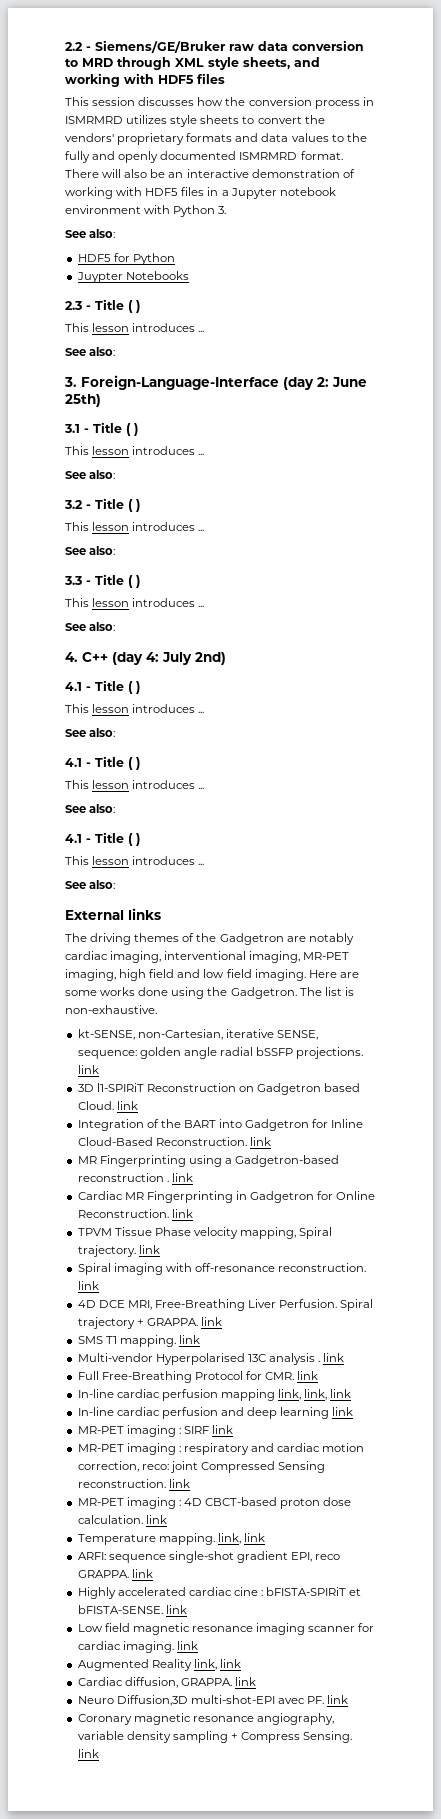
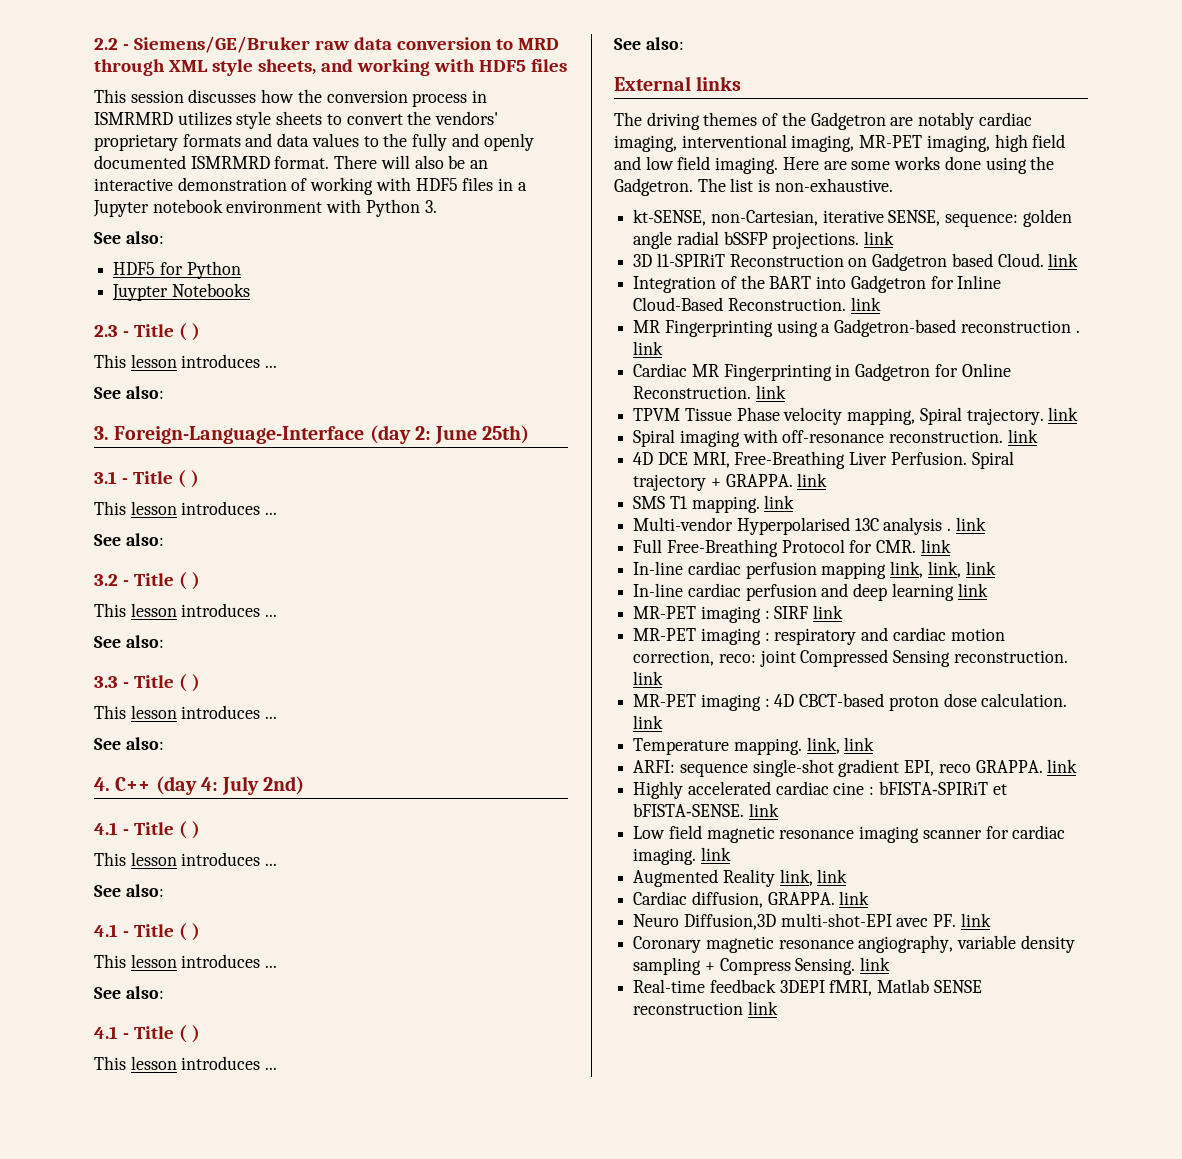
(99, 1753) none -> [633,979,982,996] [633,1001,778,1015] // Real-time feedback 3DEPI fMRI, Matlab SENSE reconstruction link

